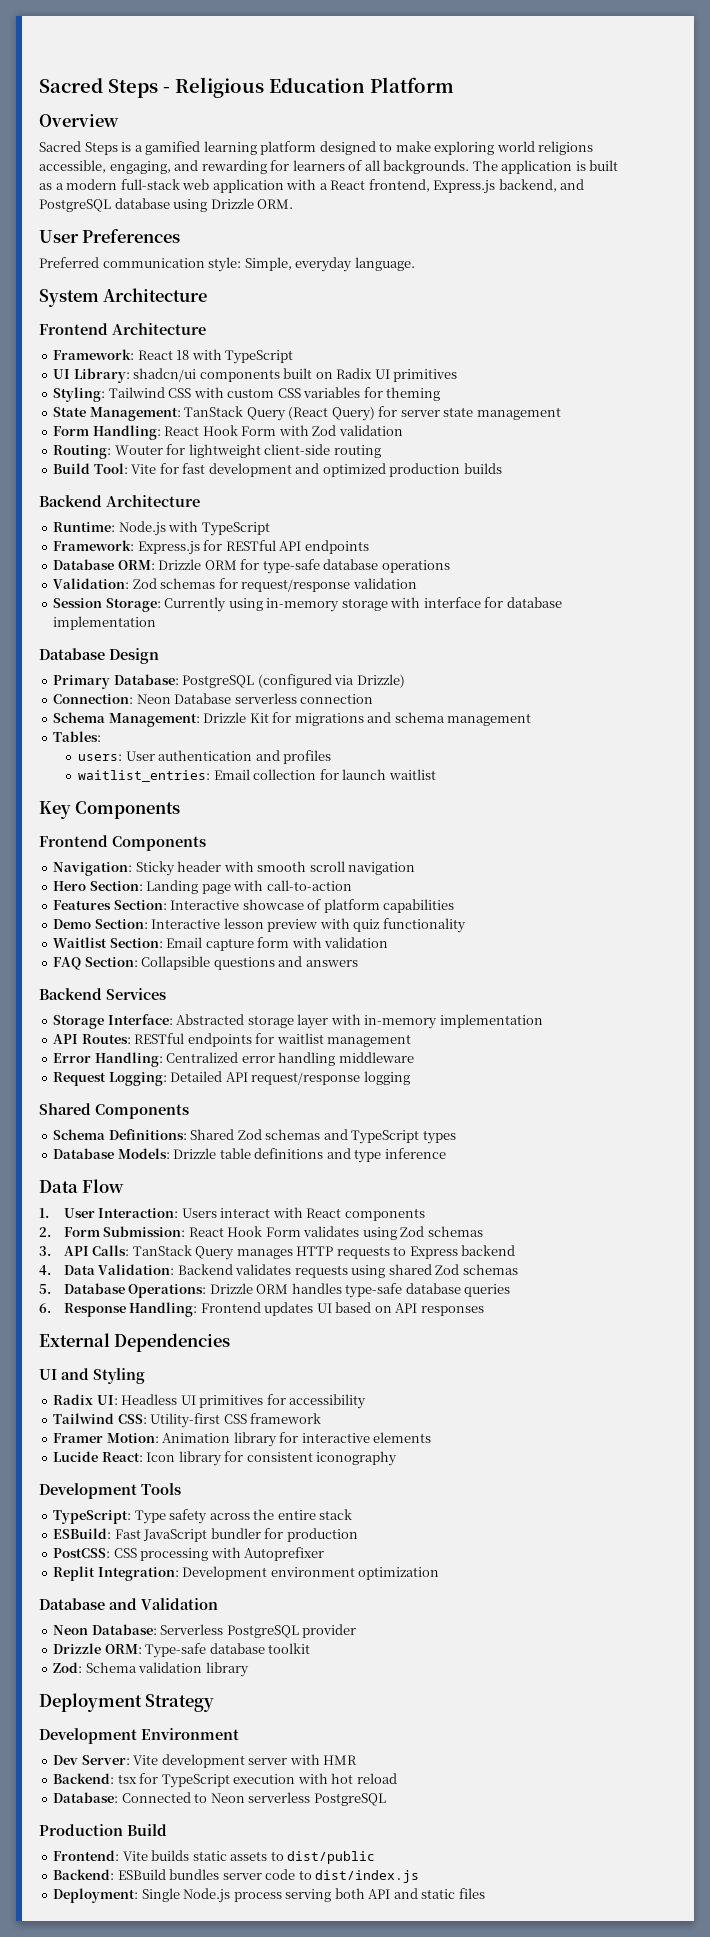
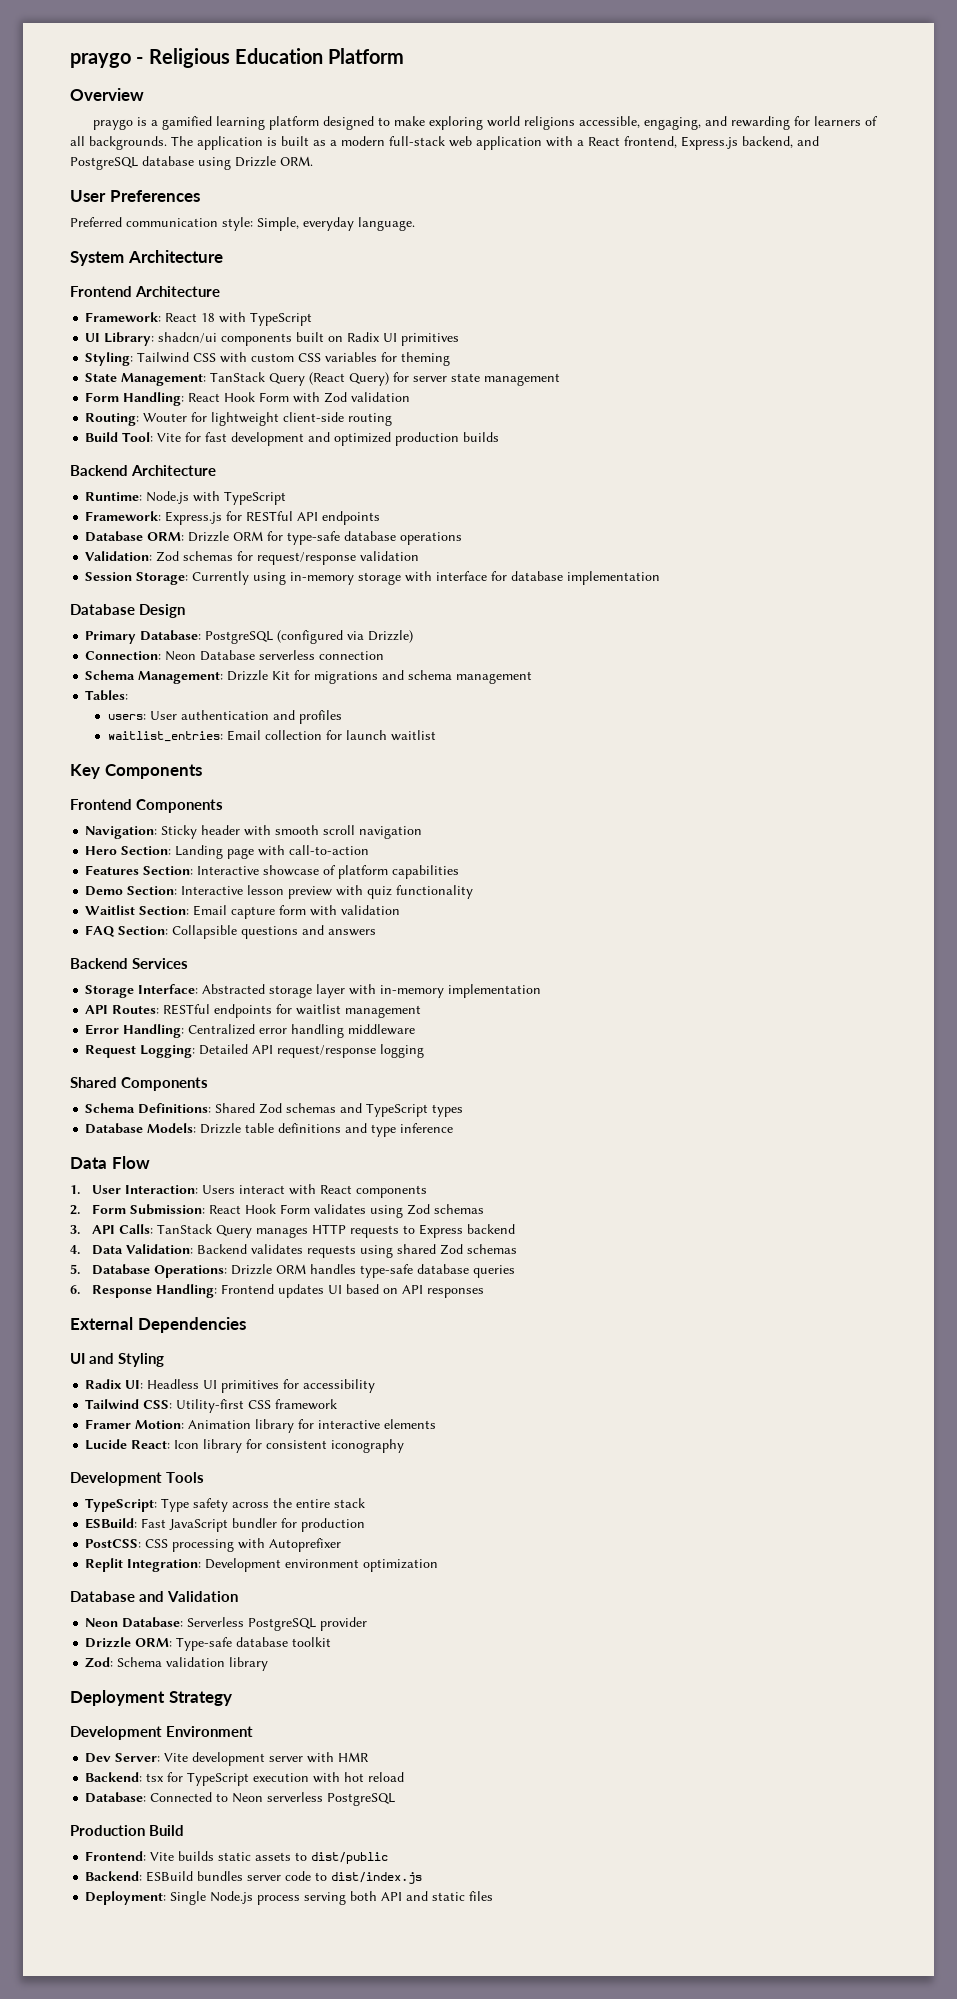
[39,78,158,98] Sacred Steps -> [70,53,131,68] praygo
[39,141,118,155] Sacred Steps -> [92,119,133,130] praygo

